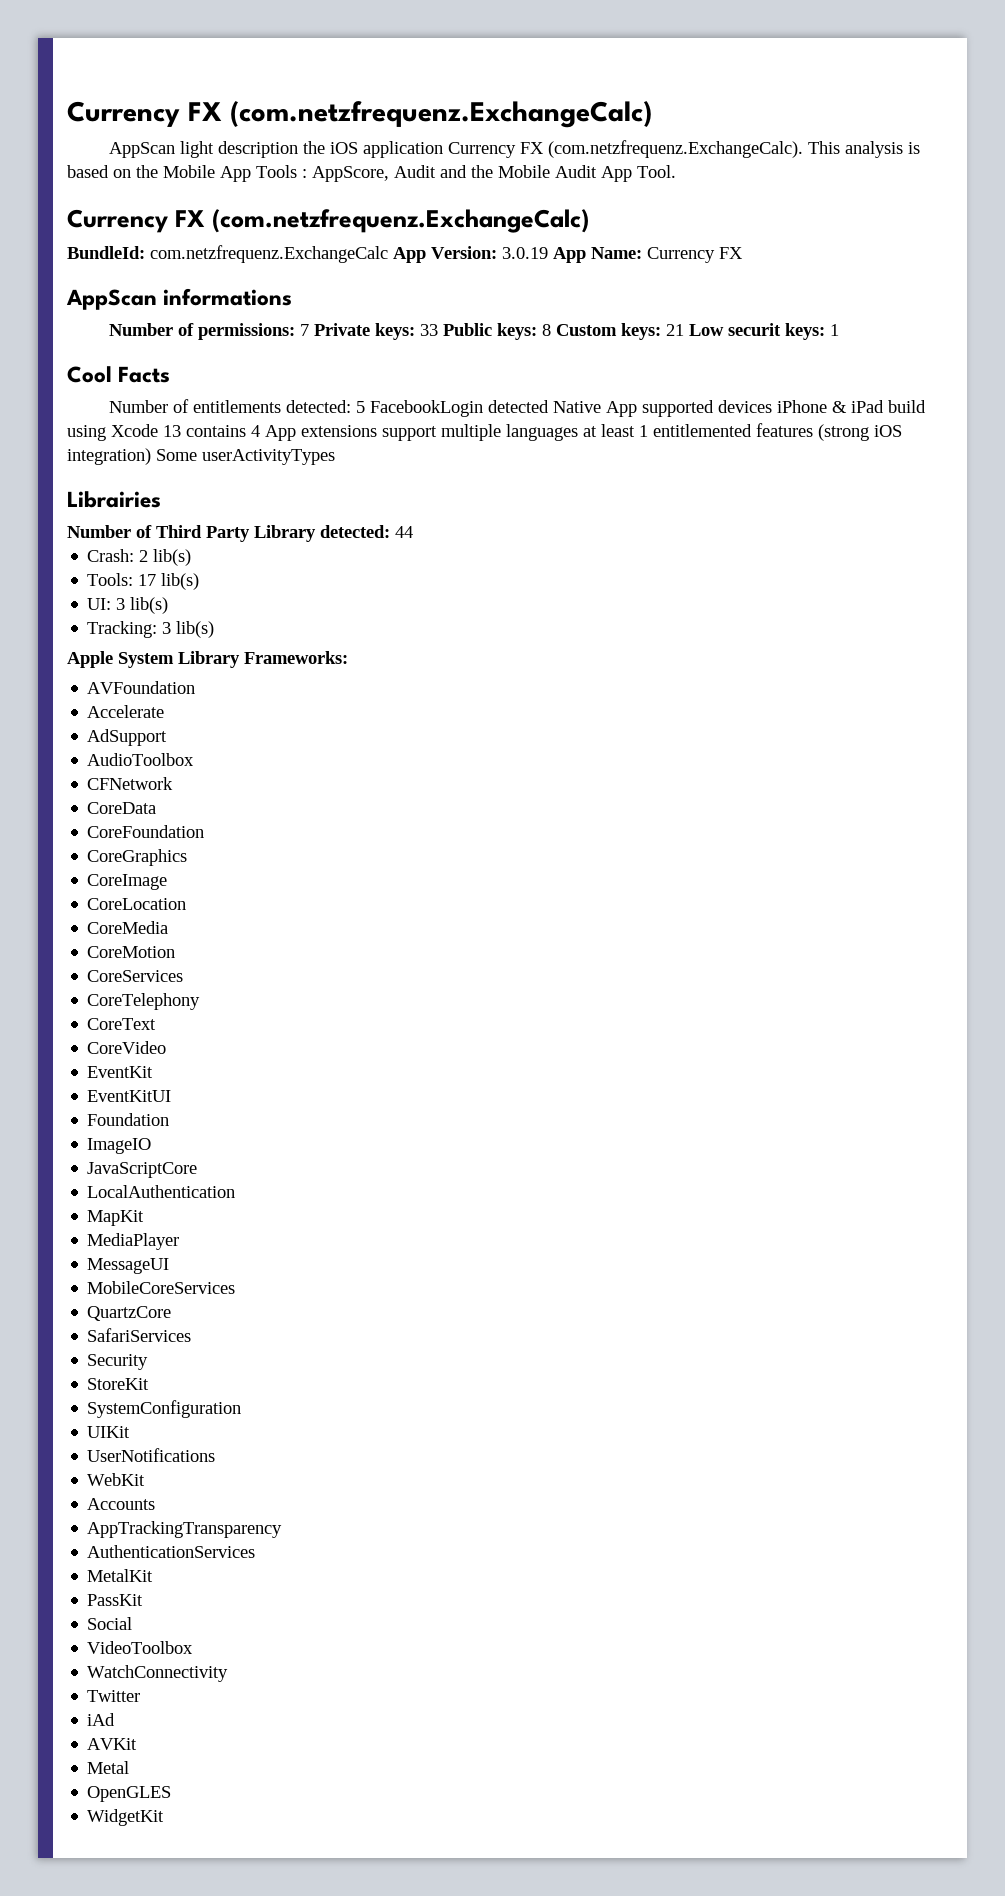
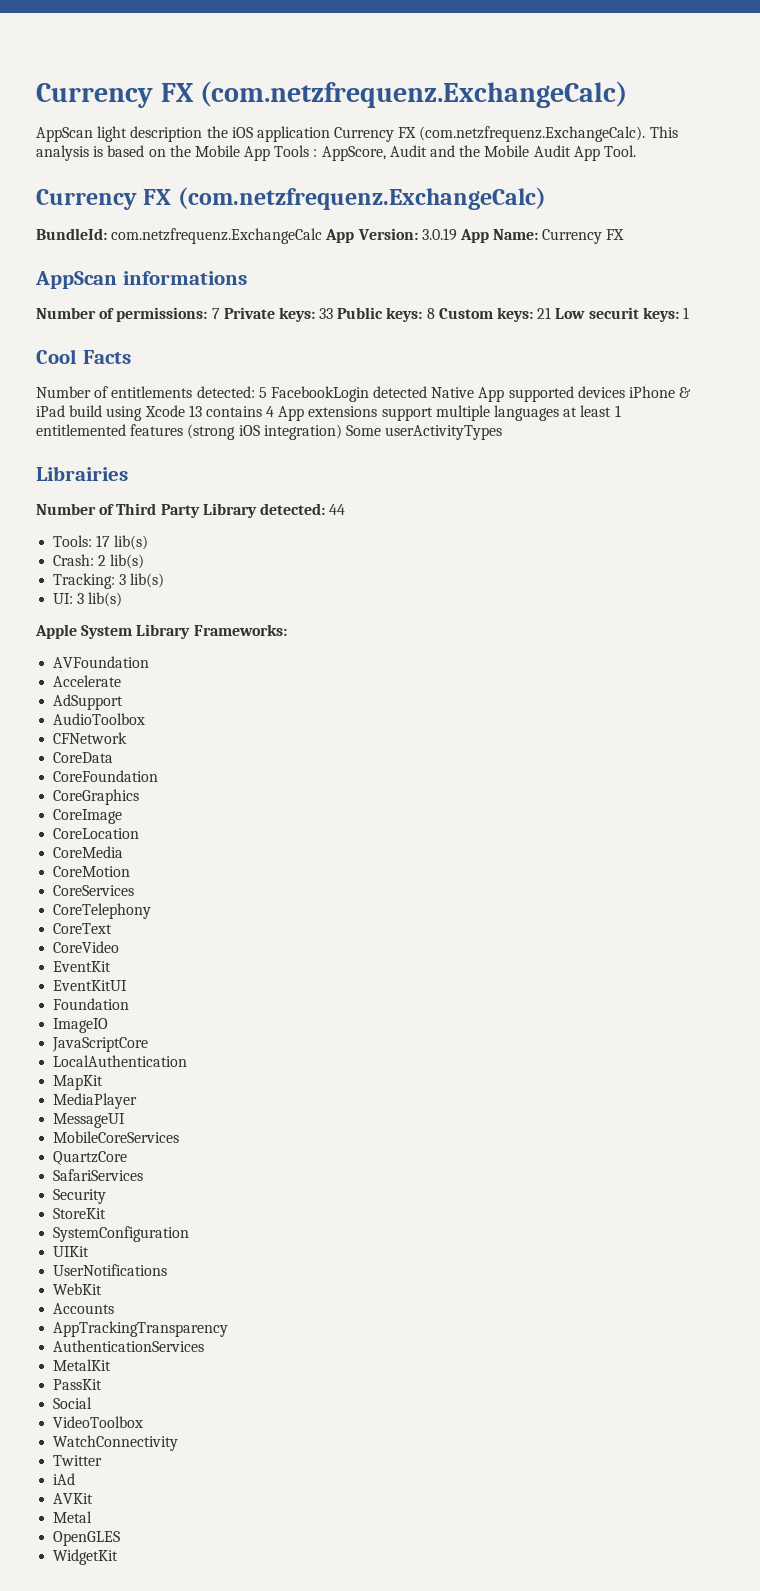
(413, 532) none -> [53,535,149,550] // Tools: 17 lib(s)
[87,573,157,586] Tools: 17 -> [53,573,127,589] Tracking: 3
[87,621,215,638] // Tracking: 3 lib(s) -> (123, 599) none

